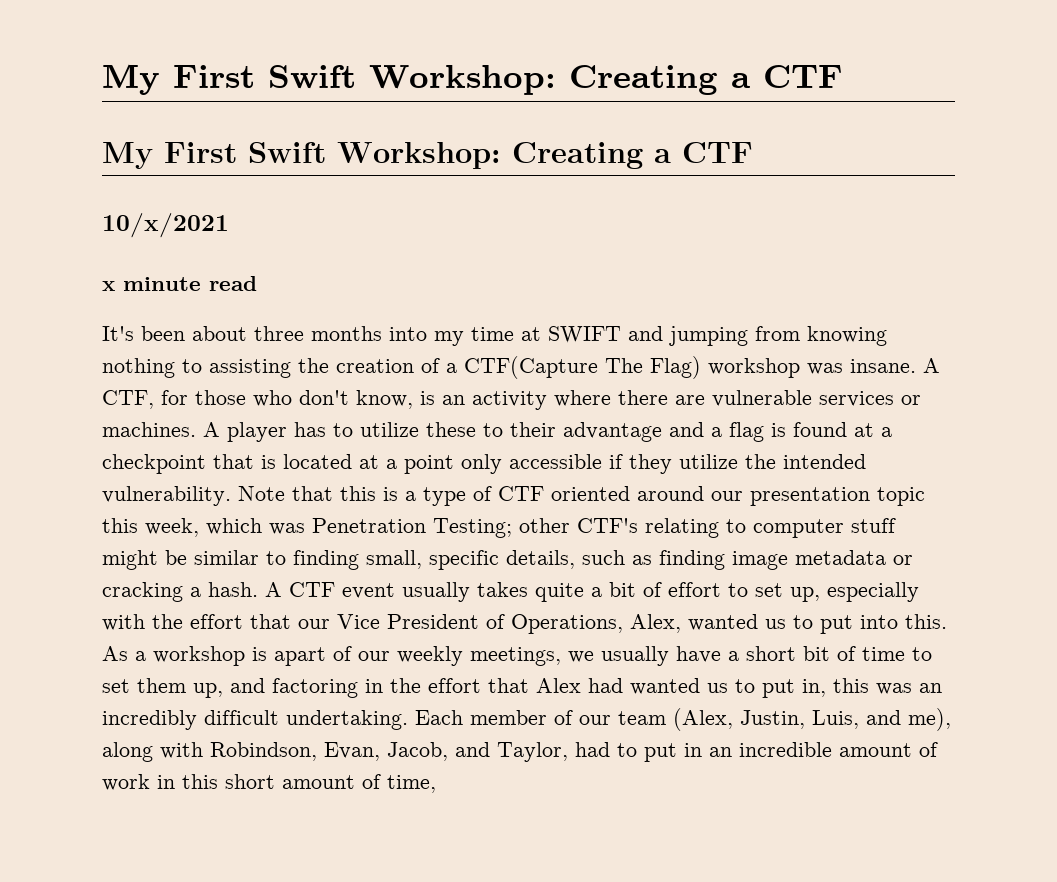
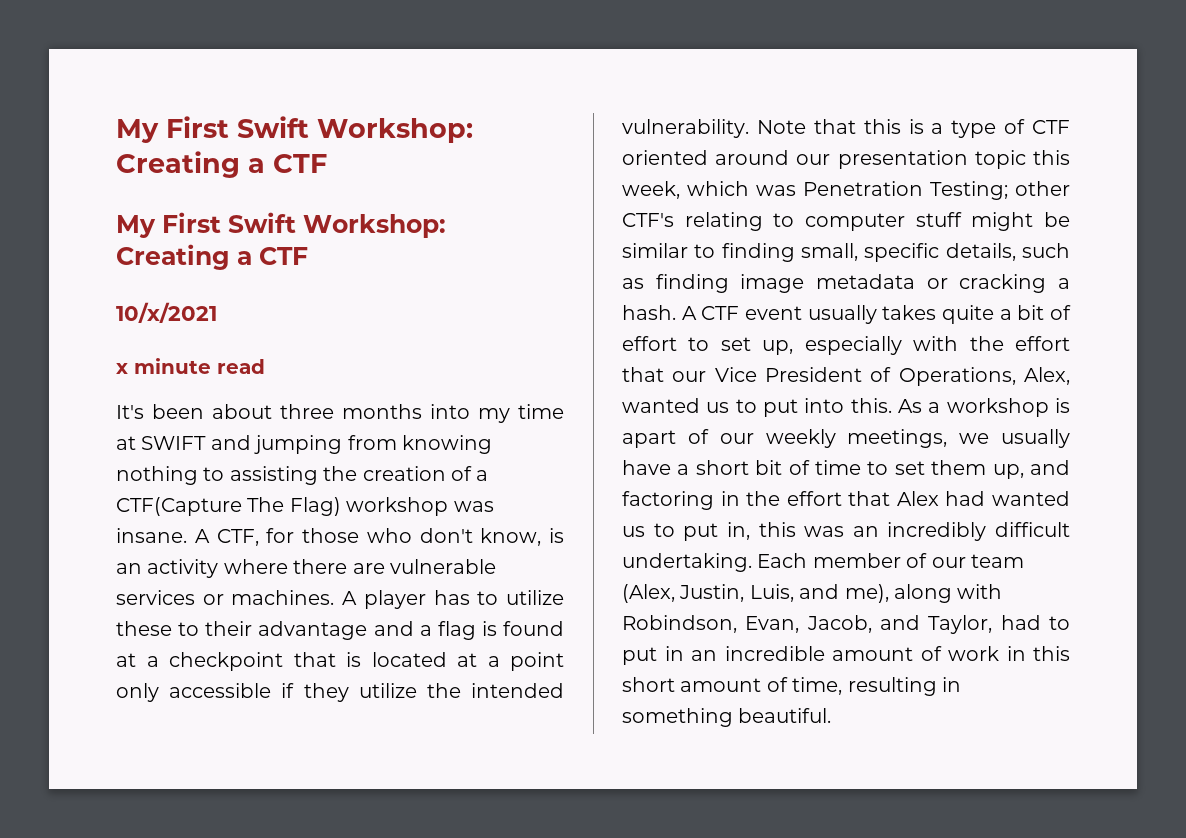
(436, 784) none -> [847,677,961,696] [622,708,832,727] resulting in something beautiful.

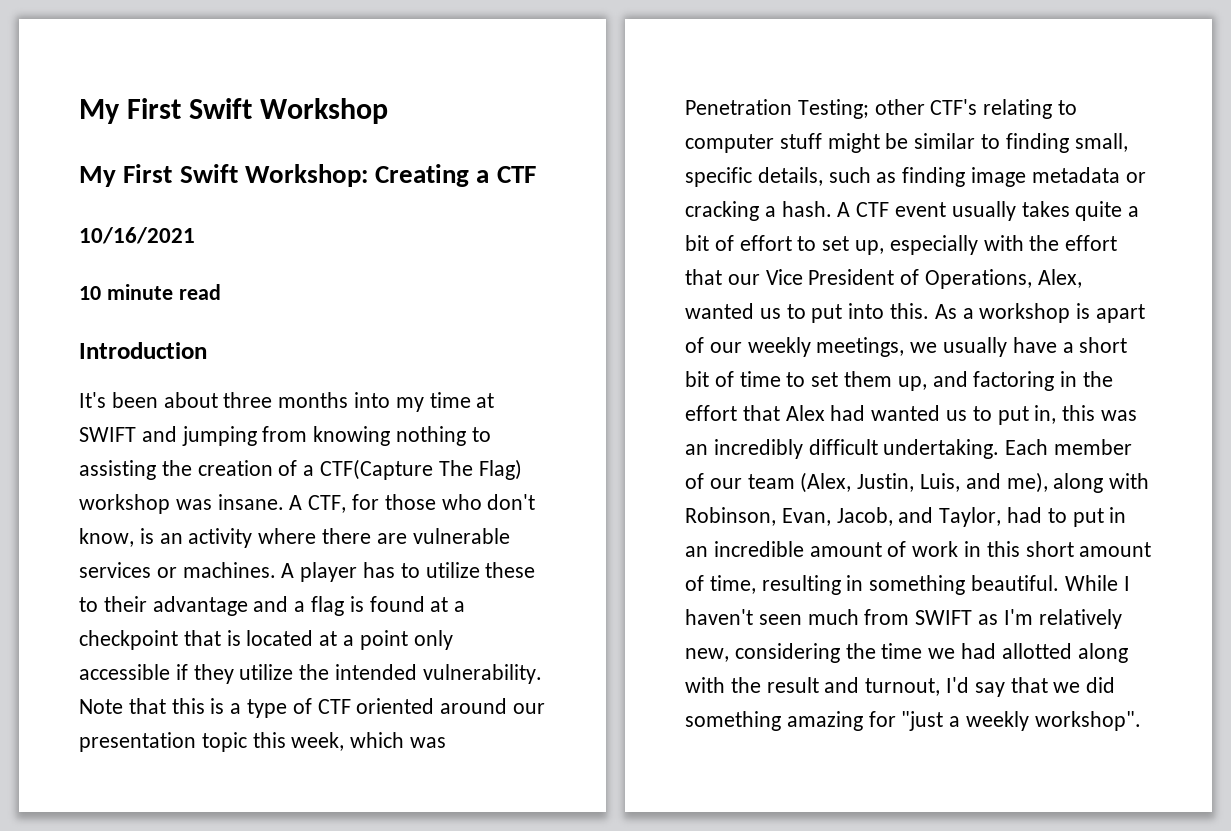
[116,116,473,143] [116,151,327,178] [116,212,446,238] [116,244,308,270] [116,302,217,323] [116,363,128,374] My First Swift Workshop: Creating a CTF // My First Swift Workshop: Creating a CTF // 10/x/2021 // x -> [79,98,388,124] [79,164,536,187] [79,227,195,244] [79,286,101,300] My First Swift Workshop // My First Swift Workshop: Creating a CTF // 10/16/2021 // 10
(265, 366) none -> [79,342,207,359] // Introduction
[622,615,737,633] Robindson, -> [685,507,776,526] Robinson,
(832, 715) none -> [1064,575,1130,591] [685,609,1122,629] [685,643,1128,663] [685,677,1116,697] [685,711,1141,731] While I haven't seen much from SWIFT as I'm relatively new, considering the time we had allotted along with the result and turnout, I'd say that we did something amazing for "just a weekly workshop".

